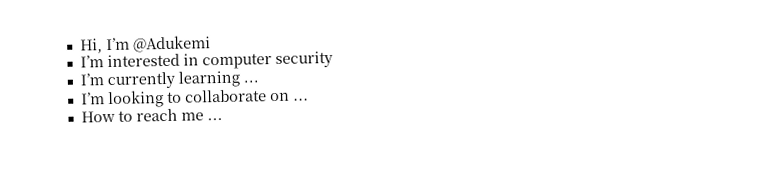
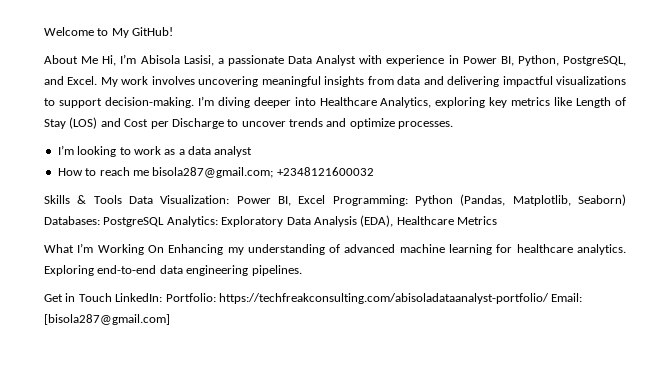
[79,35,211,54] [79,50,333,70] [79,70,259,90] [80,89,309,109] [80,108,223,123] Hi, I’m @Adukemi // I’m interested in computer security // I’m currently learning ... // I’m looking to collaborate on ... // How to reach me ... -> [44,27,174,38] [44,54,626,66] [44,76,626,87] [44,96,627,108] [44,117,454,129] [57,145,253,157] [57,167,374,178] [44,194,626,206] [44,215,497,227] [44,243,627,255] [44,265,302,276] [44,293,583,304] [44,314,170,325] Welcome to My GitHub! // About Me Hi, I’m Abisola Lasisi, a passionate Data Analyst with experience in Power BI, Python, PostgreSQL, and Excel. My work involves uncovering meaningful insights from data and delivering impactful visualizations to support decision-making. I’m diving deeper into Healthcare Analytics, exploring key metrics like Length of Stay (LOS) and Cost per Discharge to uncover trends and optimize processes. // I’m looking to work as a data analyst // How to reach me bisola287@gmail.com; +2348121600032 // Skills & Tools Data Visualization: Power BI, Excel Programming: Python (Pandas, Matplotlib, Seaborn) Databases: PostgreSQL Analytics: Exploratory Data Analysis (EDA), Healthcare Metrics // What I’m Working On Enhancing my understanding of advanced machine learning for healthcare analytics. Exploring end-to-end data engineering pipelines. // Get in Touch LinkedIn: Portfolio: https://techfreakconsulting.com/abisoladataanalyst-portfolio/ Email: [bisola287@gmail.com]

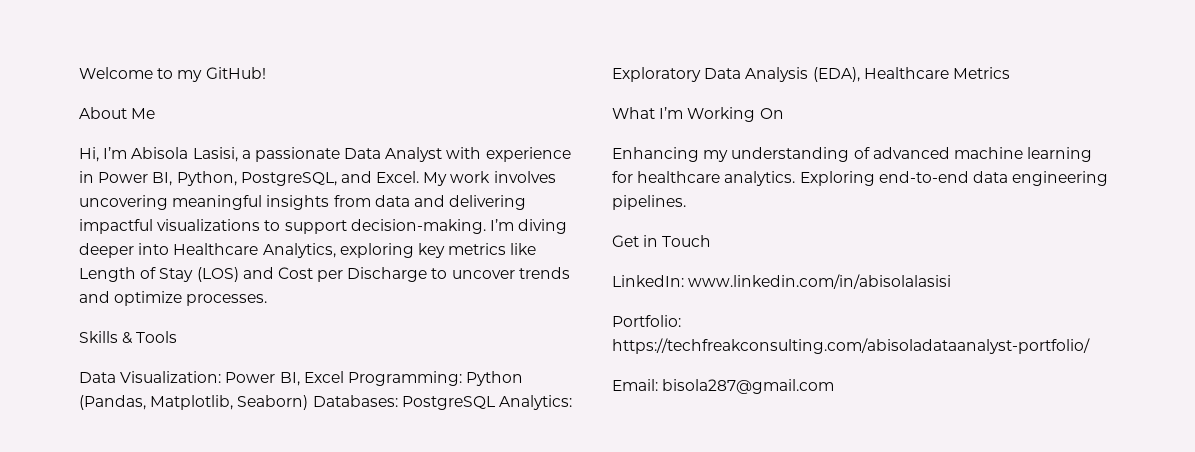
[111,28,129,38] My -> [177,70,203,82] my
(99, 60) none -> (156, 113) //
[57,145,253,157] [57,167,374,178] // I’m looking to work as a data analyst // How to reach me bisola287@gmail.com; +2348121600032 -> (268, 300) none
(122, 199) none -> (178, 337) //
(164, 249) none -> (784, 113) //
[115,293,163,302] LinkedIn: -> [612,274,952,289] // LinkedIn: www.linkedin.com/in/abisolalasisi //
[551,293,583,302] [44,314,170,325] Email: [bisola287@gmail.com] -> [612,379,835,394] // Email: bisola287@gmail.com

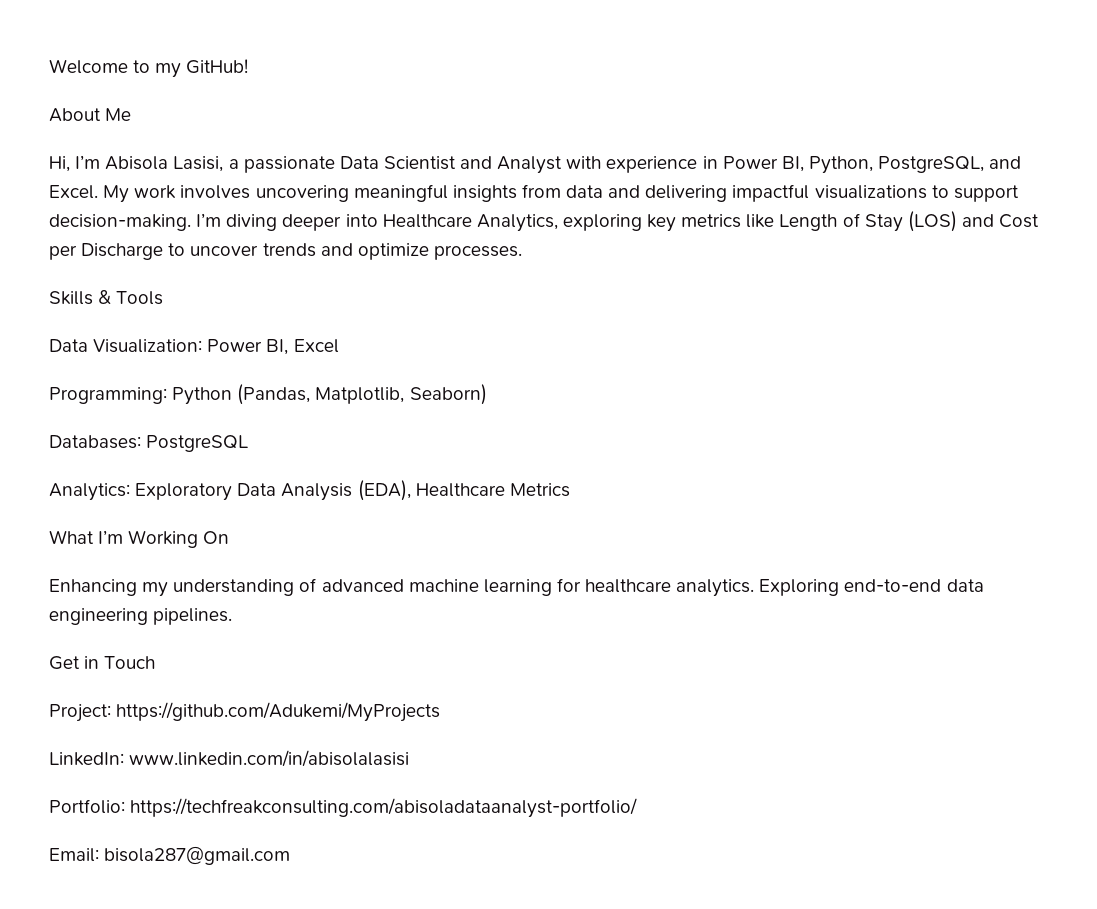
(382, 153) none -> [383,156,493,170] Scientist and
(344, 377) none -> (339, 346) //
(309, 402) none -> (487, 394) //
(495, 403) none -> (249, 443) //
(712, 241) none -> [49,702,441,722] // Project: https://github.com/Adukemi/MyProjects

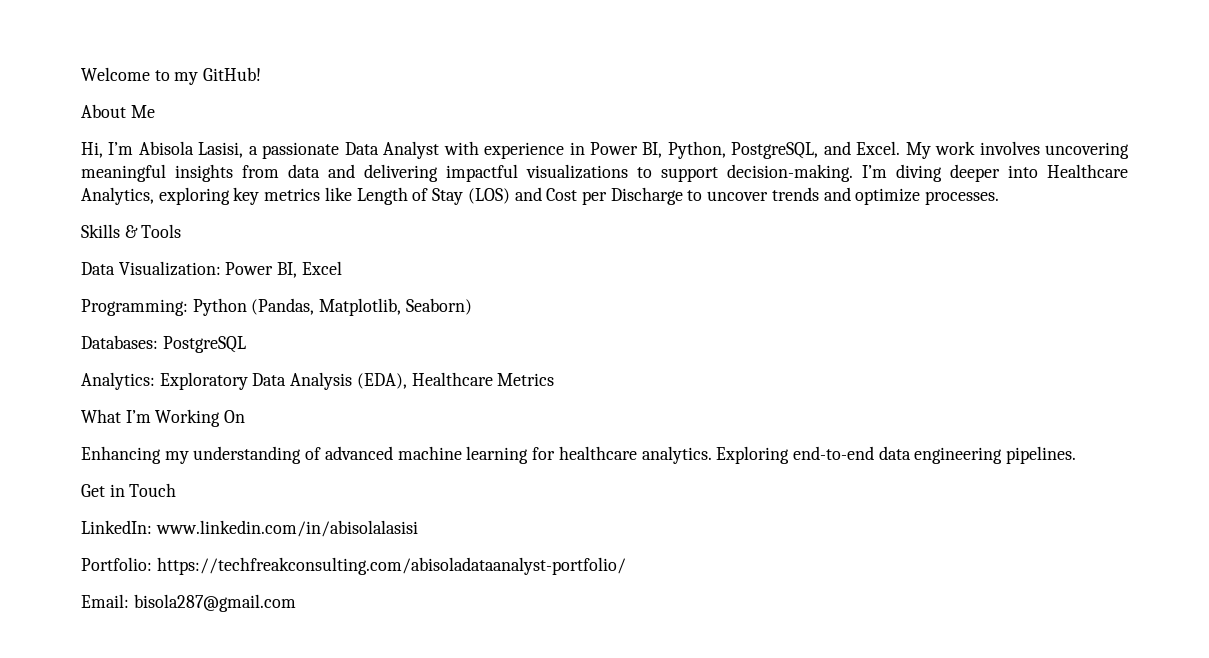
[383,156,493,170] Scientist and -> (379, 148) none
[49,702,441,722] // Project: https://github.com/Adukemi/MyProjects -> (177, 490) none

